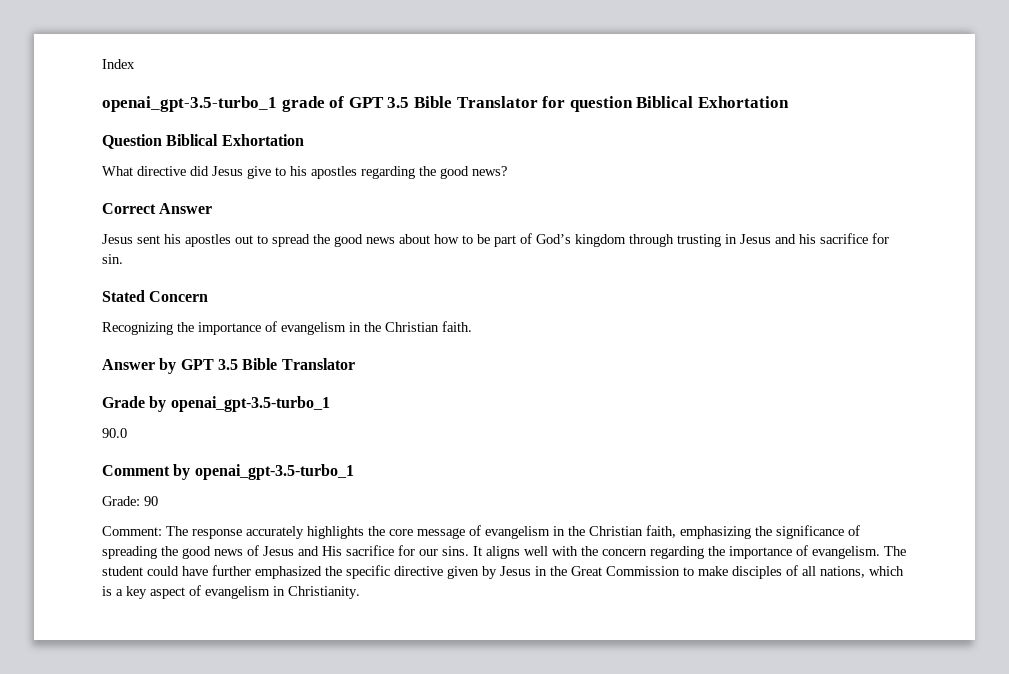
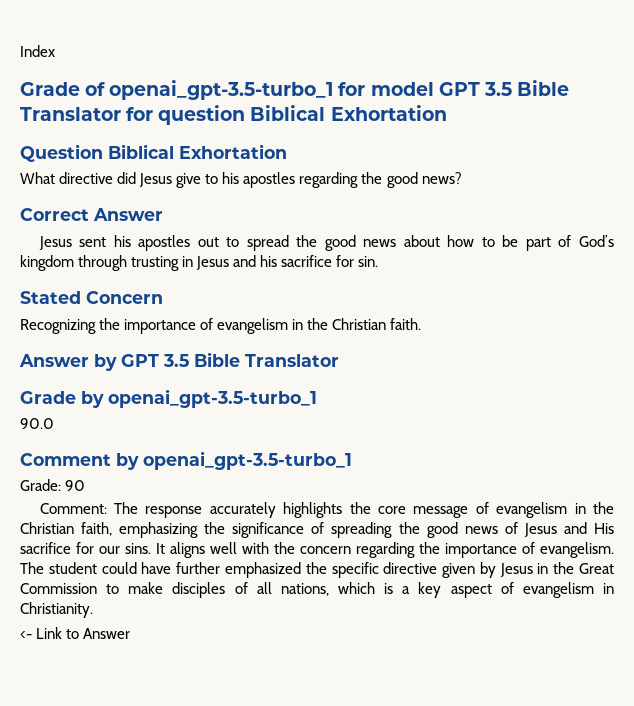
[102,96,345,112] openai_gpt-3.5-turbo_1 grade of -> [20,80,434,100] Grade of openai_gpt-3.5-turbo_1 for model
(360, 592) none -> [20,627,131,639] // <- Link to Answer

